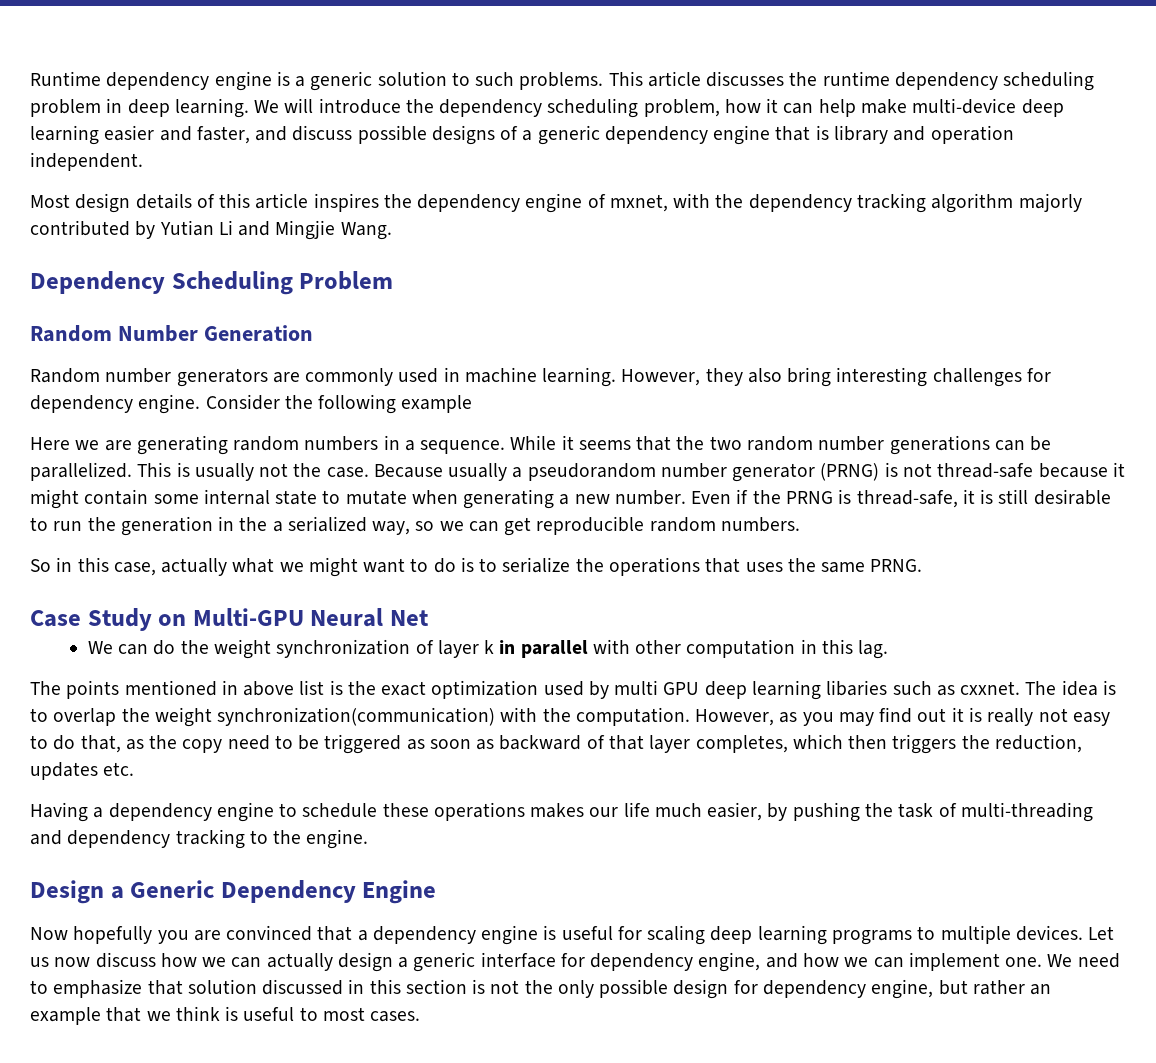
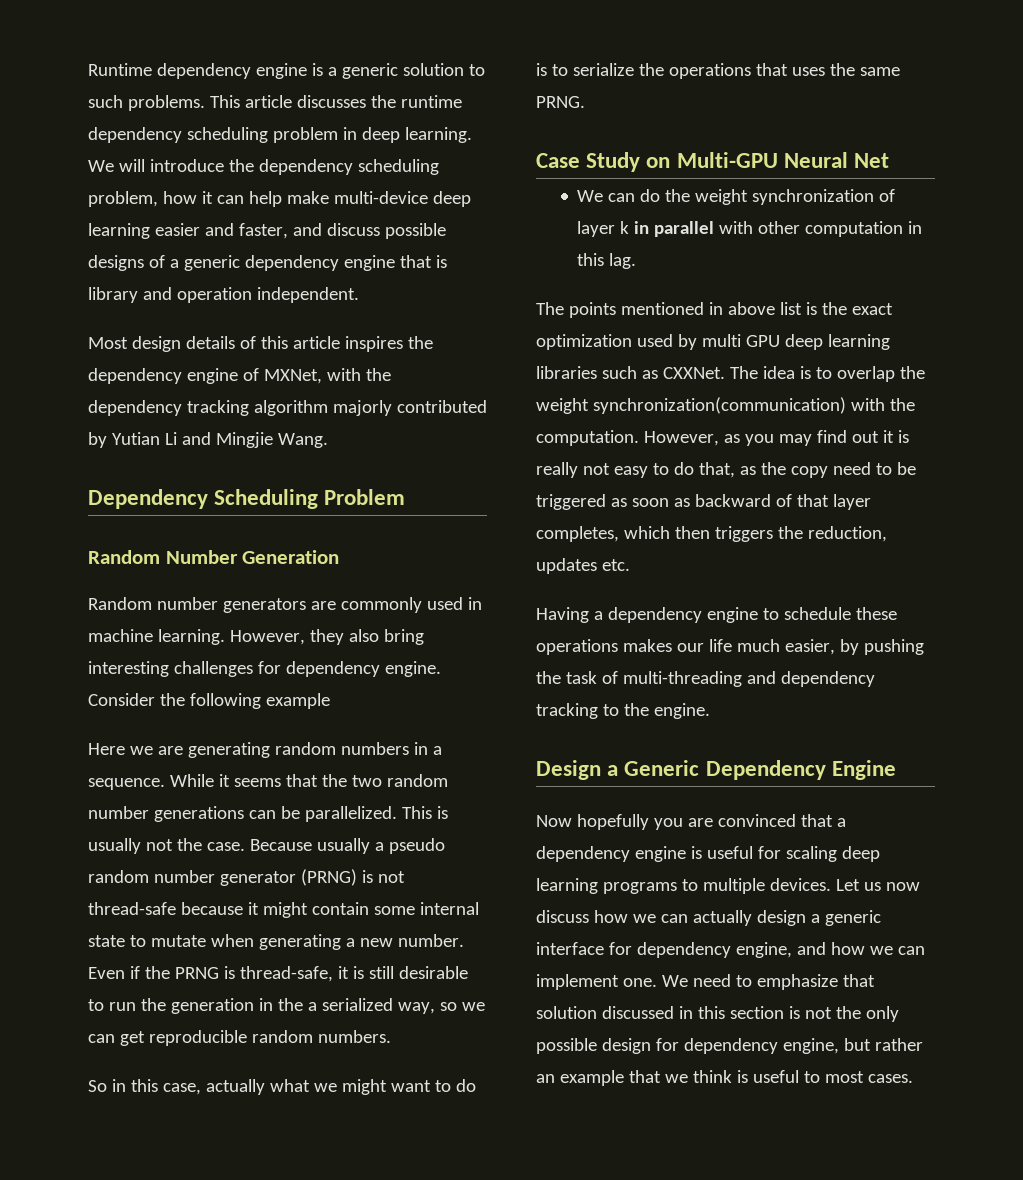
[609,194,668,212] mxnet, -> [263,369,322,384] MXNet,
[527,463,656,481] pseudorandom -> [388,838,445,854] [88,870,149,883] pseudo random
[826,680,888,696] libaries -> [536,366,597,379] libraries
[960,681,1021,695] cxxnet. -> [662,367,725,379] CXXNet.

